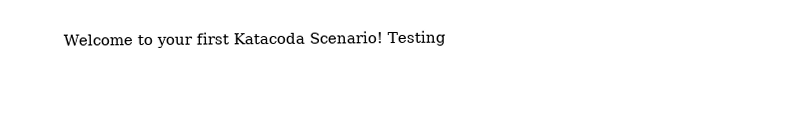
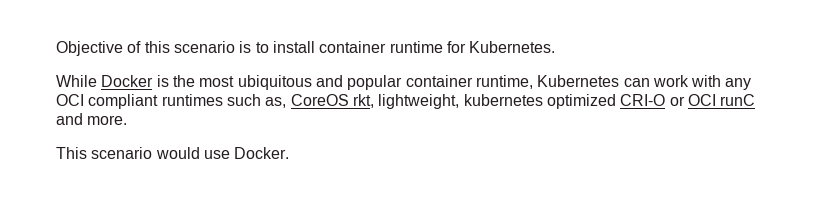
[63,30,446,48] Welcome to your first Katacoda Scenario! Testing -> [56,41,556,56] [56,75,752,90] [56,94,756,109] [56,113,128,125] [56,147,290,159] Objective of this scenario is to install container runtime for Kubernetes. // While Docker is the most ubiquitous and popular container runtime, Kubernetes can work with any OCI compliant runtimes such as, CoreOS rkt, lightweight, kubernetes optimized CRI-O or OCI runC and more. // This scenario would use Docker.

